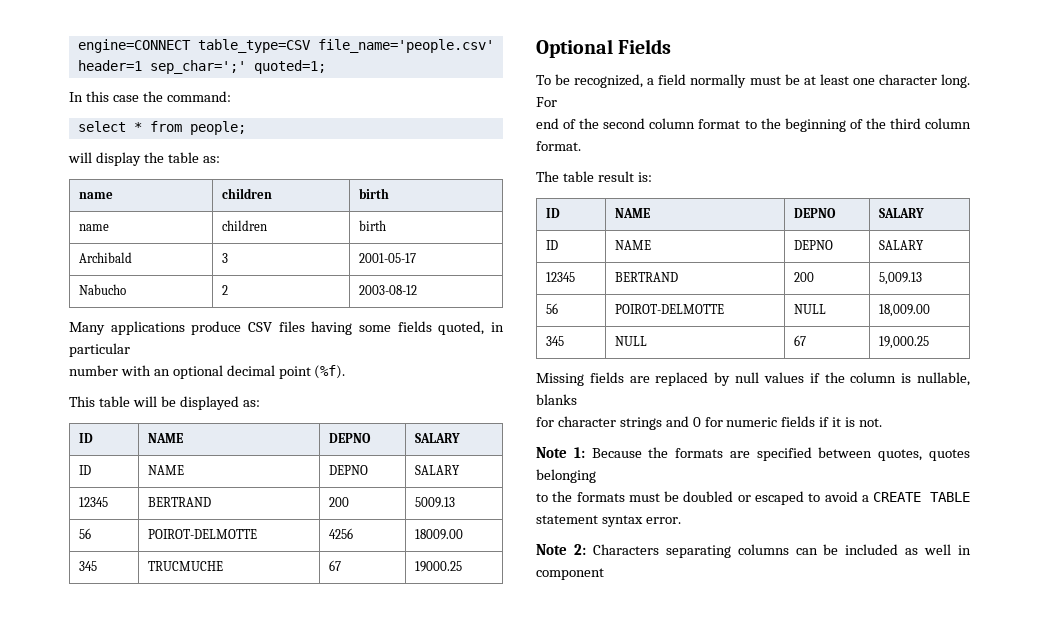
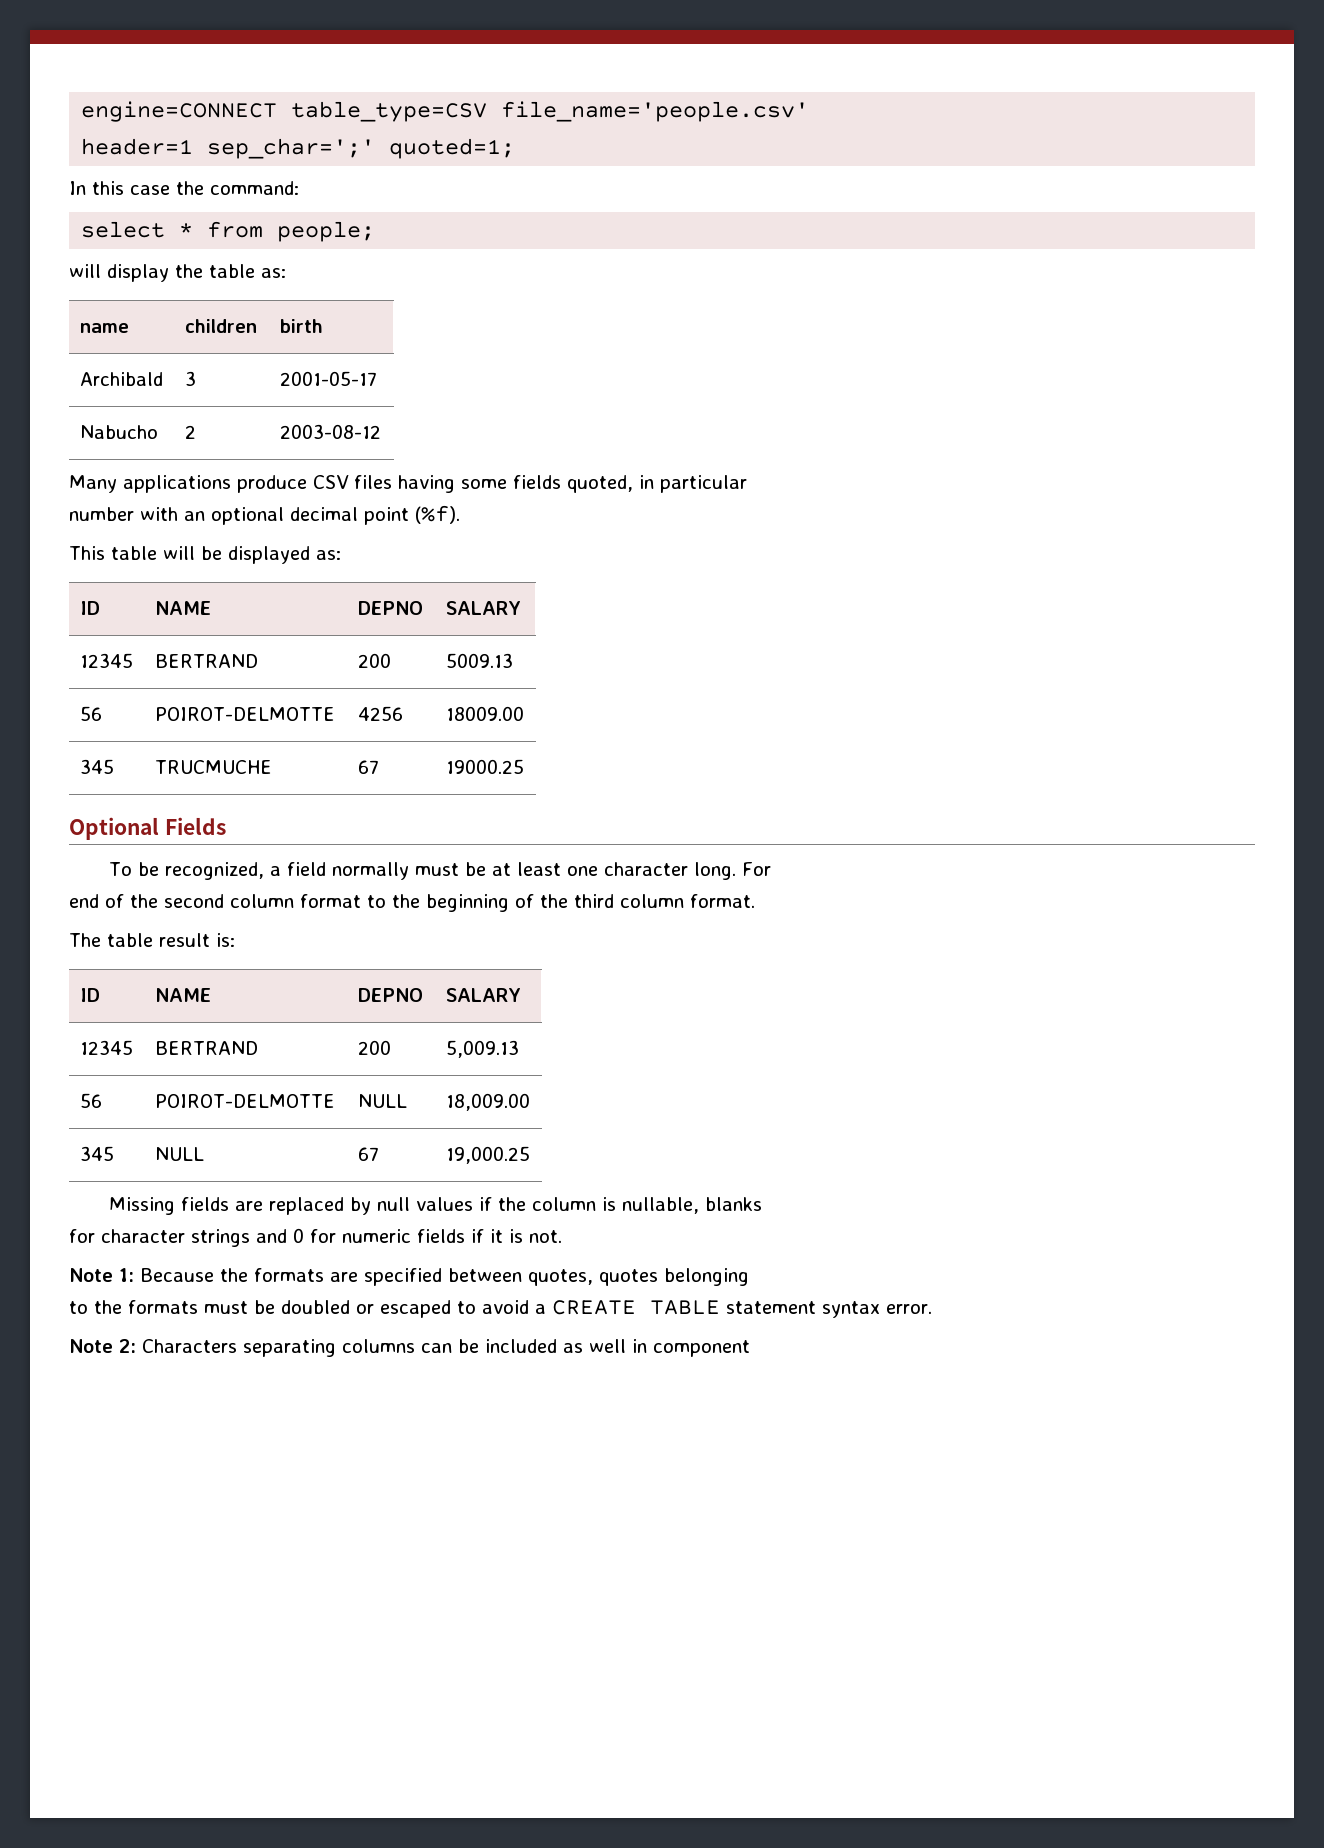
[79,224,110,231] [222,220,268,231] [359,220,387,231] // name | children | birth -> (323, 326) none
[79,465,92,475] [148,465,185,475] [329,465,369,475] [415,465,461,475] // ID | NAME | DEPNO | SALARY -> (521, 608) none
[546,240,559,250] [615,240,652,250] [794,240,834,250] [879,240,925,250] // ID | NAME | DEPNO | SALARY -> (521, 995) none

